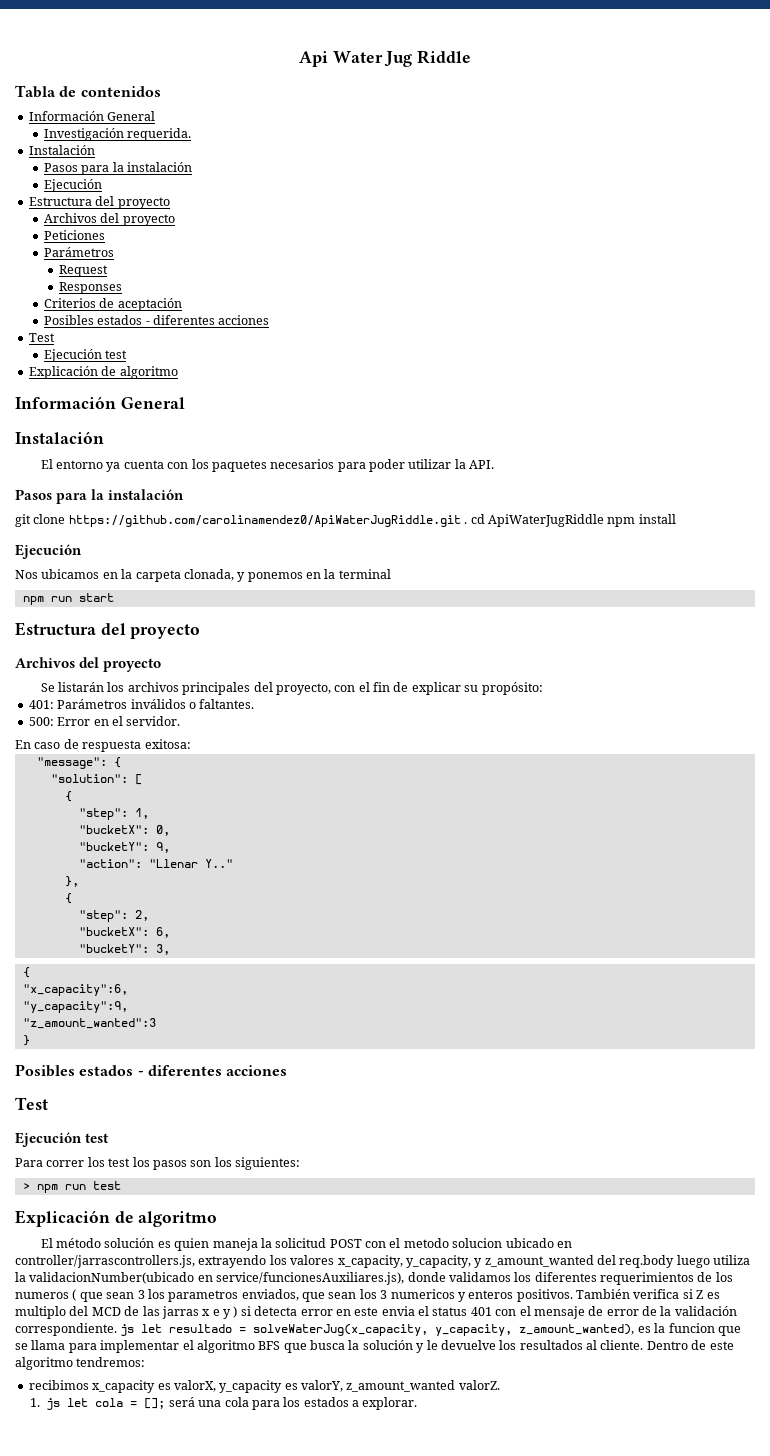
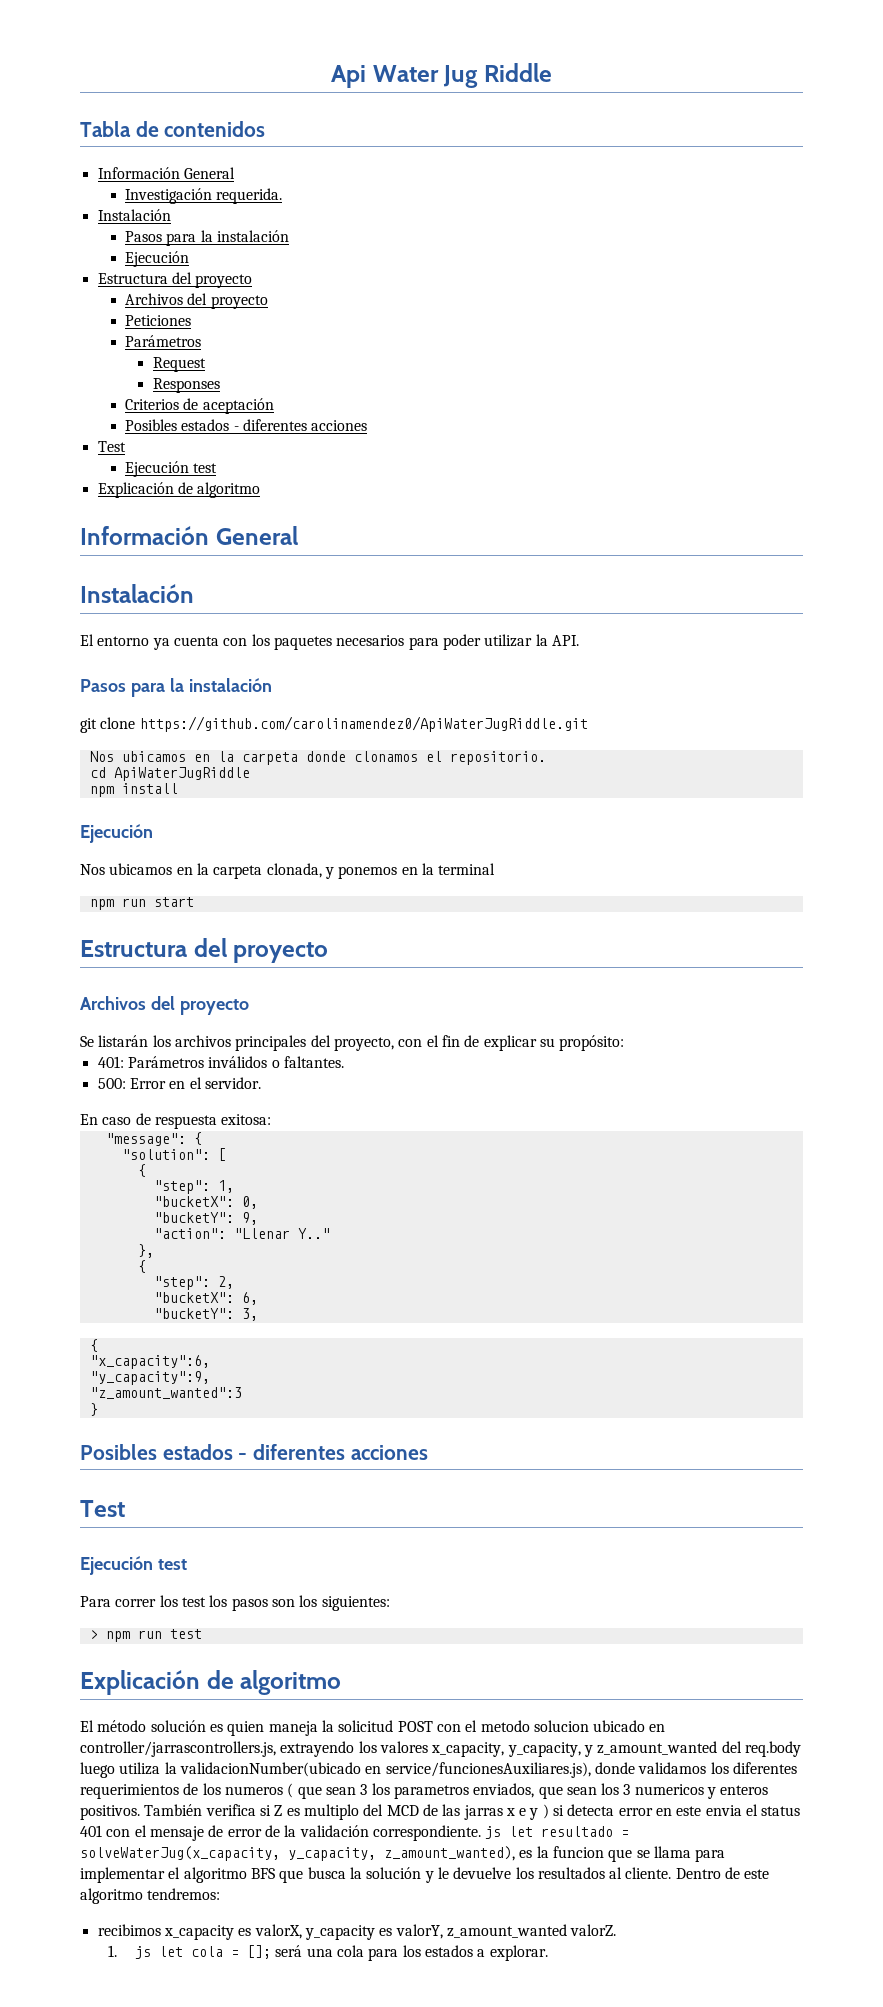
[464,522,468,524] . -> [89,751,546,765] // Nos ubicamos en la carpeta donde clonamos el repositorio. //
(604, 520) none -> (250, 774) //

